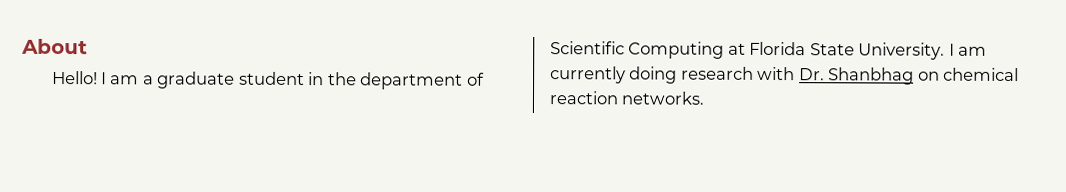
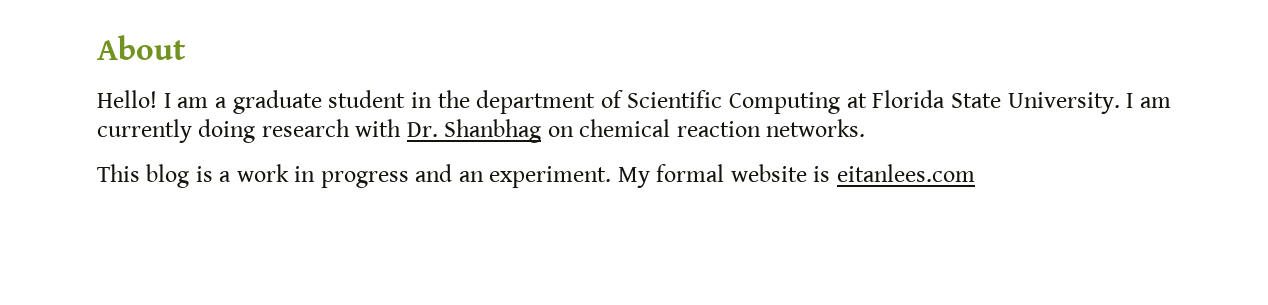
(706, 98) none -> [97,164,975,188] // This blog is a work in progress and an experiment. My formal website is eitanlees.com

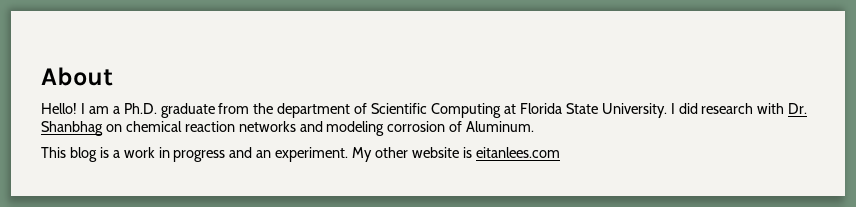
[232,90,432,114] graduate student in -> [123,103,250,118] Ph.D. graduate from
[1140,97,1171,108] [97,119,256,143] am currently doing -> [678,103,698,114] did
[766,119,866,137] networks. -> [238,121,535,136] networks and modeling corrosion of Aluminum.
[656,164,725,182] formal -> [375,147,409,158] other

